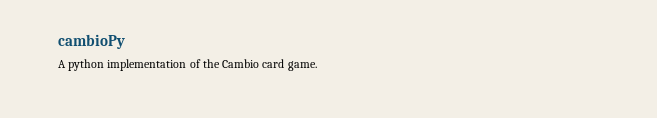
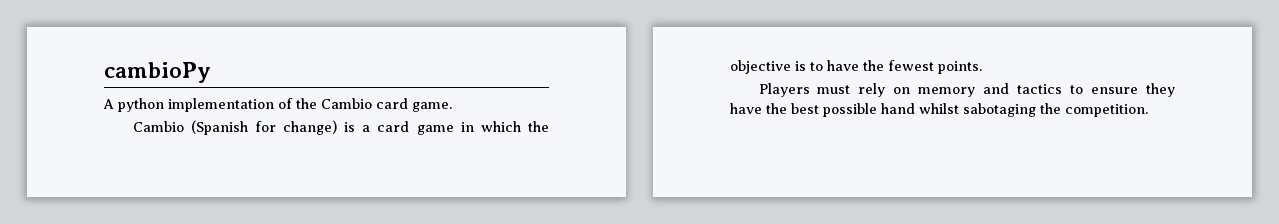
(317, 66) none -> [132,120,549,135] [730,60,982,74] [758,83,1175,97] [730,103,1148,117] // Cambio (Spanish for change) is a card game in which the objective is to have the fewest points. // Players must rely on memory and tactics to ensure they have the best possible hand whilst sabotaging the competition.

